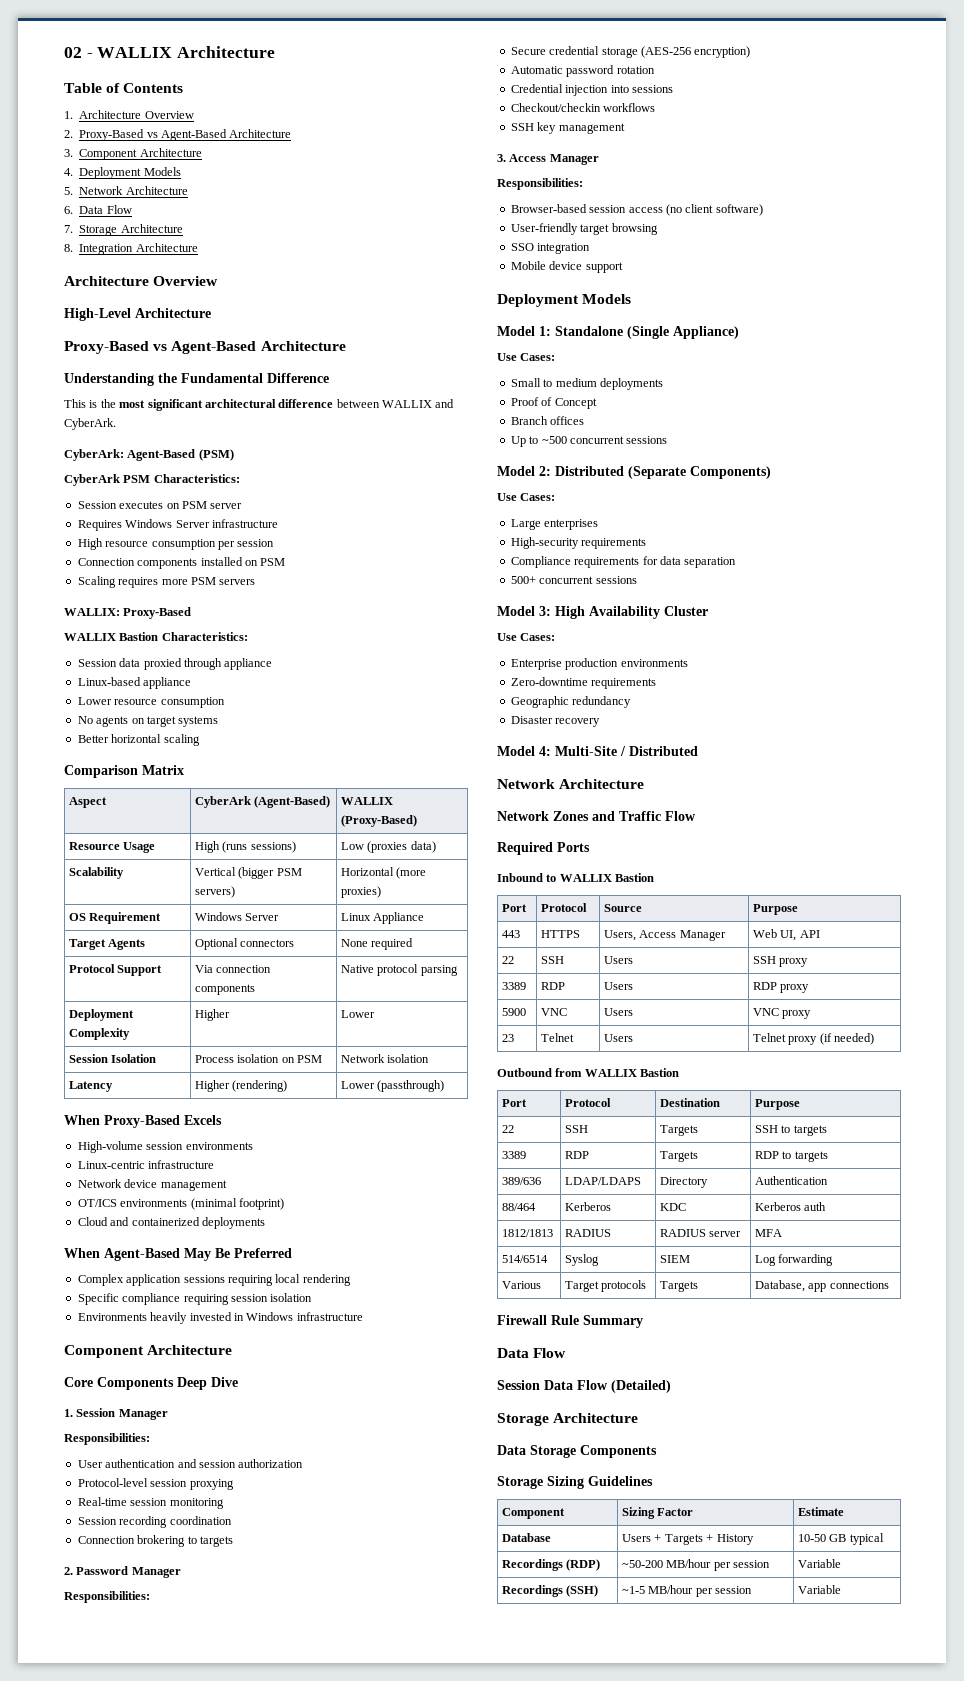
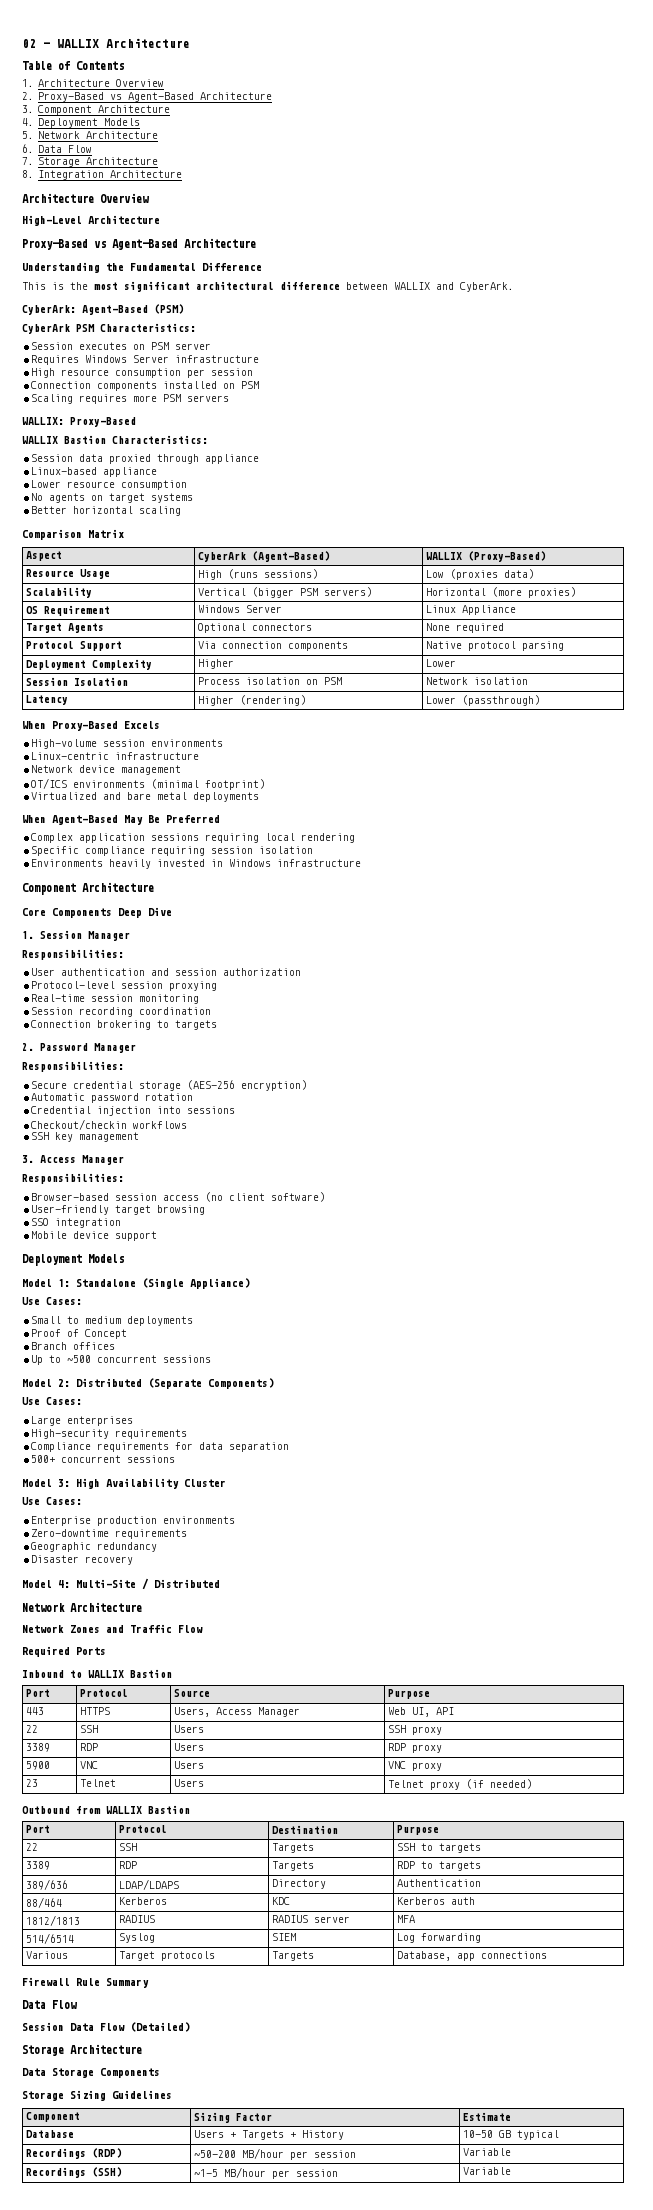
[77,1217,200,1226] Cloud and containerized -> [31,792,188,800] Virtualized and bare metal

